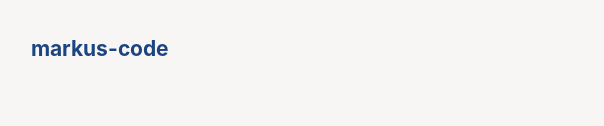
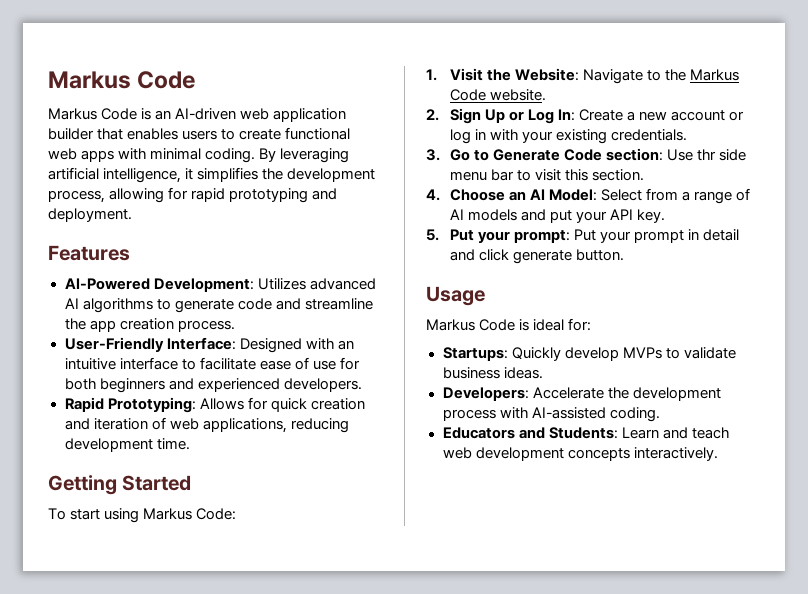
[31,40,169,56] markus-code -> [48,71,197,89] [48,108,347,122] [48,127,351,140] [48,148,350,163] [48,167,376,183] [48,187,338,203] [48,208,132,222] [48,245,130,261] [64,278,376,292] [64,298,373,313] [64,318,235,332] [64,337,354,353] [64,357,360,370] [64,378,362,393] [64,397,365,413] [64,417,349,433] [64,438,190,452] [48,475,192,495] [48,508,237,523] [426,68,739,84] [449,89,546,101] [426,108,745,124] [449,129,687,144] [426,148,746,161] [449,169,644,181] [426,188,751,204] [449,209,665,223] [426,229,739,243] [449,249,624,264] [426,286,485,306] [426,318,592,331] [442,347,736,361] [442,367,543,379] [442,387,721,401] [442,407,660,422] [442,427,729,439] [442,447,718,461] Markus Code // Markus Code is an AI-driven web application builder that enables users to create functional web apps with minimal coding. By leveraging artificial intelligence, it simplifies the development process, allowing for rapid prototyping and deployment. // Features // AI-Powered Development: Utilizes advanced AI algorithms to generate code and streamline the app creation process. // User-Friendly Interface: Designed with an intuitive interface to facilitate ease of use for both beginners and experienced developers. // Rapid Prototyping: Allows for quick creation and iteration of web applications, reducing development time. // Getting Started // To start using Markus Code: // 1. Visit the Website: Navigate to the Markus Code website. // 2. Sign Up or Log In: Create a new account or log in with your existing credentials. // 3. Go to Generate Code section: Use thr side menu bar to visit this section. // 4. Choose an AI Model: Select from a range of AI models and put your API key. // 5. Put your prompt: Put your prompt in detail and click generate button. // Usage // Markus Code is ideal for: // Startups: Quickly develop MVPs to validate business ideas. // Developers: Accelerate the development process with AI-assisted coding. // Educators and Students: Learn and teach web development concepts interactively.

